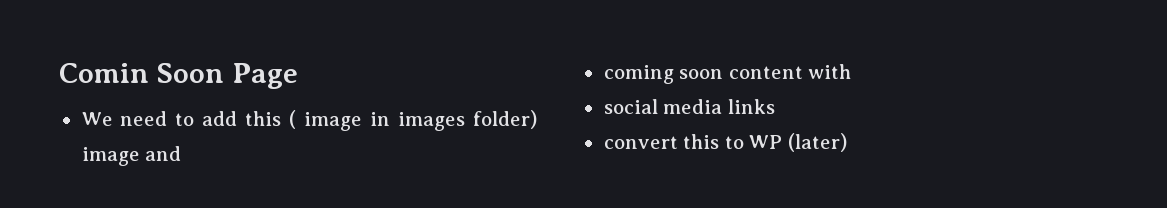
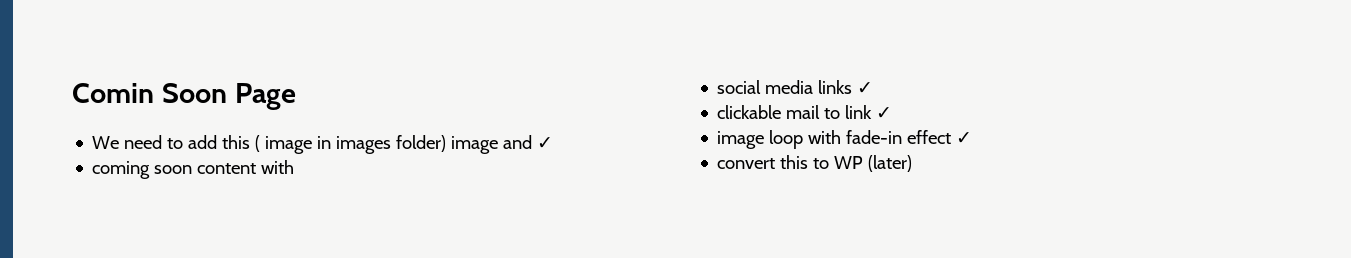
(182, 153) none -> [537,137,554,149] ✓
(775, 106) none -> [857,82,874,94] [717,105,893,119] [717,130,973,149] ✓ // clickable mail to link ✓ // image loop with fade-in effect ✓

